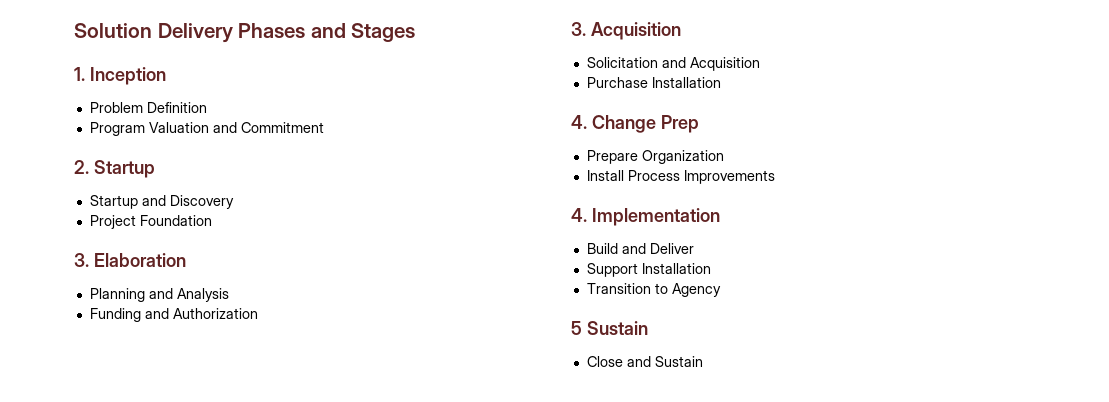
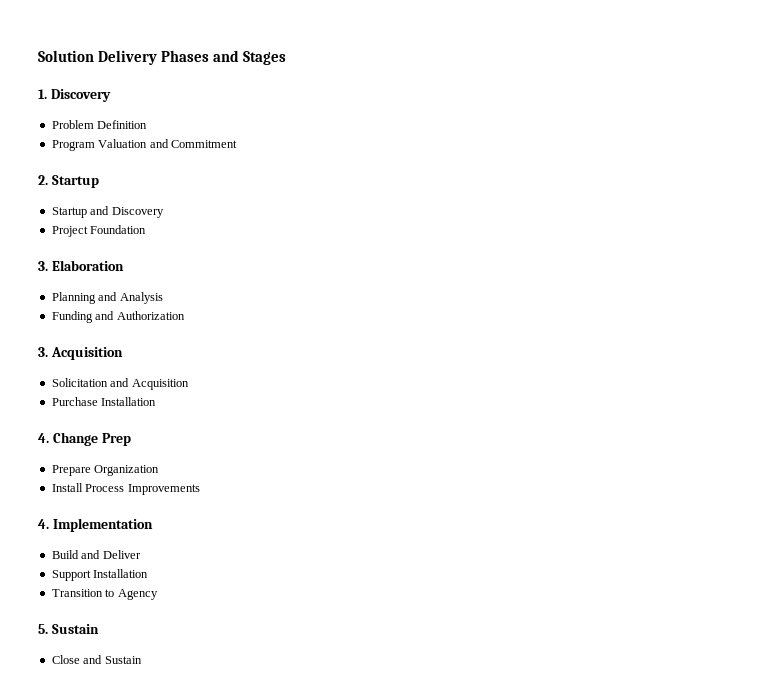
[89,67,166,85] Inception -> [50,89,111,102] Discovery
[571,321,582,335] 5 -> [38,624,48,634] 5.

